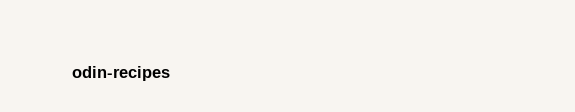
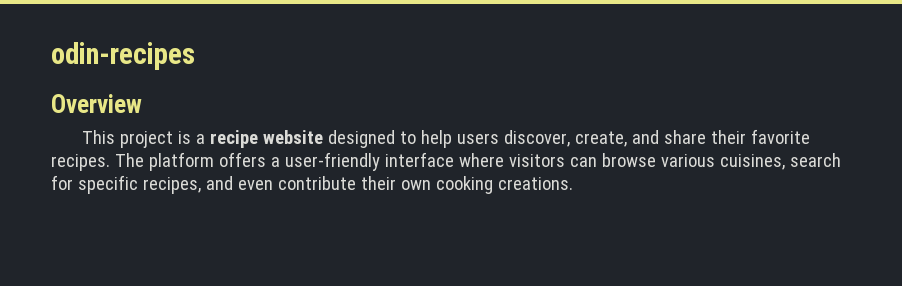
(170, 73) none -> [51,94,142,113] [82,129,811,148] [51,152,841,171] [51,175,573,194] // Overview // This project is a recipe website designed to help users discover, create, and share their favorite recipes. The platform offers a user-friendly interface where visitors can browse various cuisines, search for specific recipes, and even contribute their own cooking creations.

